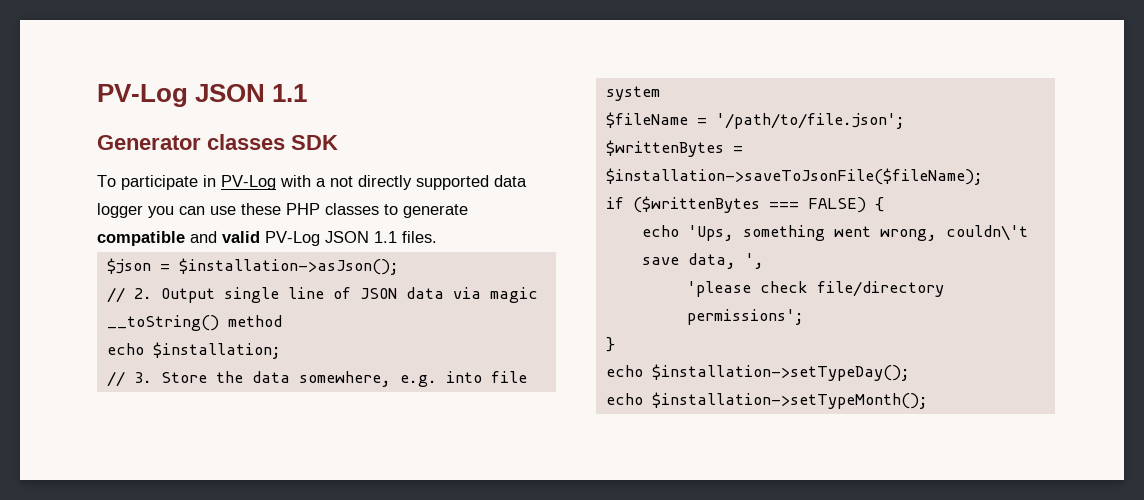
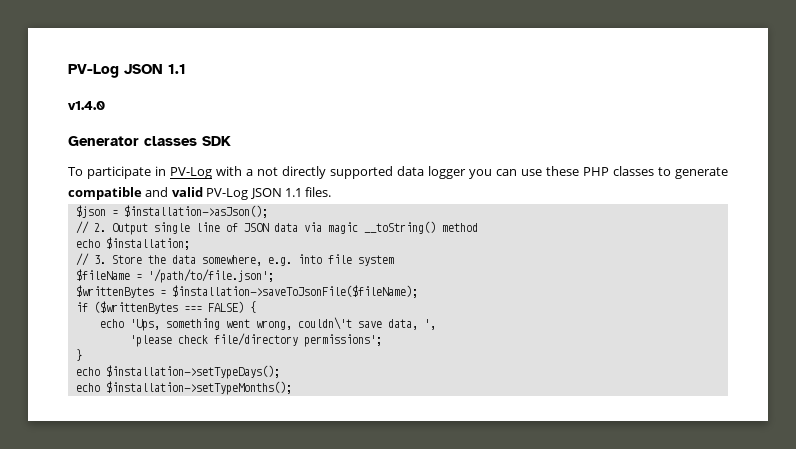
[97,84,308,107] PV-Log JSON 1.1 -> [68,64,186,78] [68,101,105,110] PV-Log JSON 1.1 // v1.4.0
[651,364,910,381] [605,392,928,409] $installation->setTypeDay(); // echo $installation->setTypeMonth(); -> [105,365,280,379] [75,381,292,395] $installation->setTypeDays(); // echo $installation->setTypeMonths();

